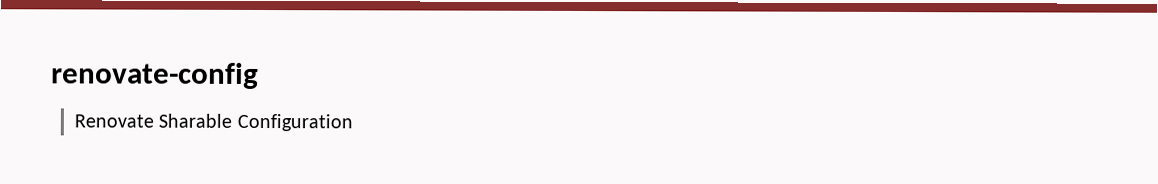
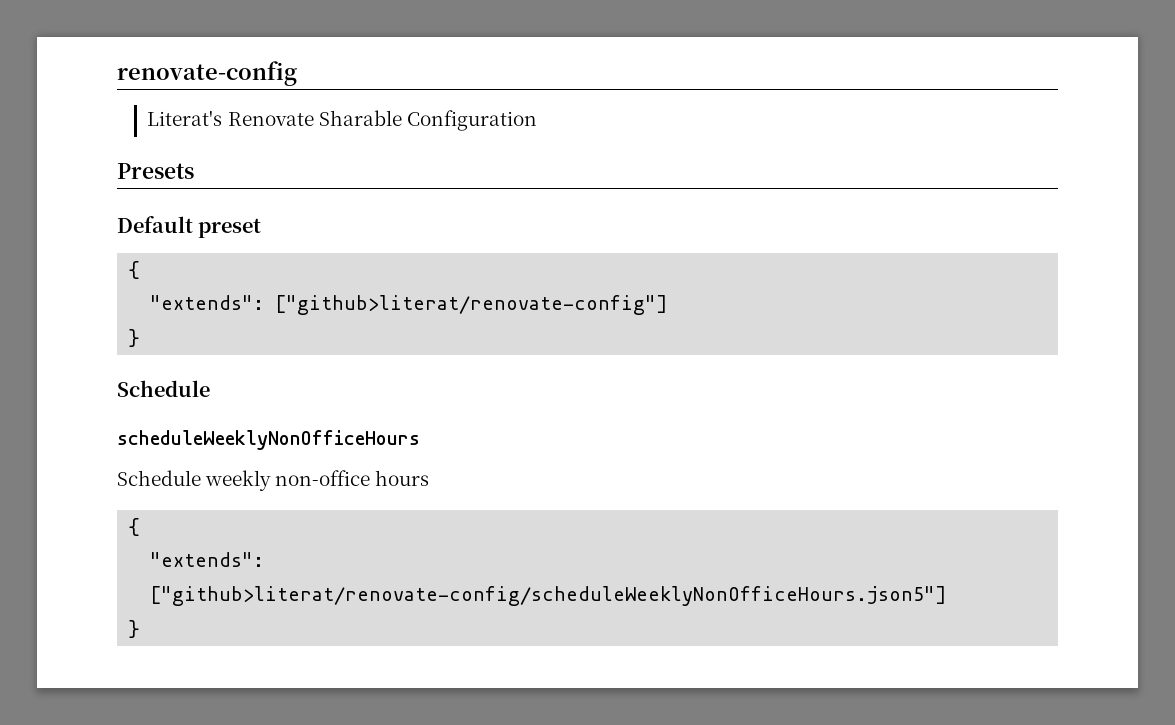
(259, 75) none -> [147,110,223,126] Literat's
(353, 122) none -> [117,163,194,179] [117,216,262,238] [128,261,141,279] [150,295,669,315] [128,329,141,347] [117,380,210,397] [117,430,420,450] [117,470,430,491] [128,518,141,536] [150,552,265,567] [150,586,948,606] [128,620,141,638] // Presets // Default preset // { // "extends": ["github>literat/renovate-config"] // } // Schedule // scheduleWeeklyNonOfficeHours // Schedule weekly non-office hours // { // "extends": ["github>literat/renovate-config/scheduleWeeklyNonOfficeHours.json5"] // }

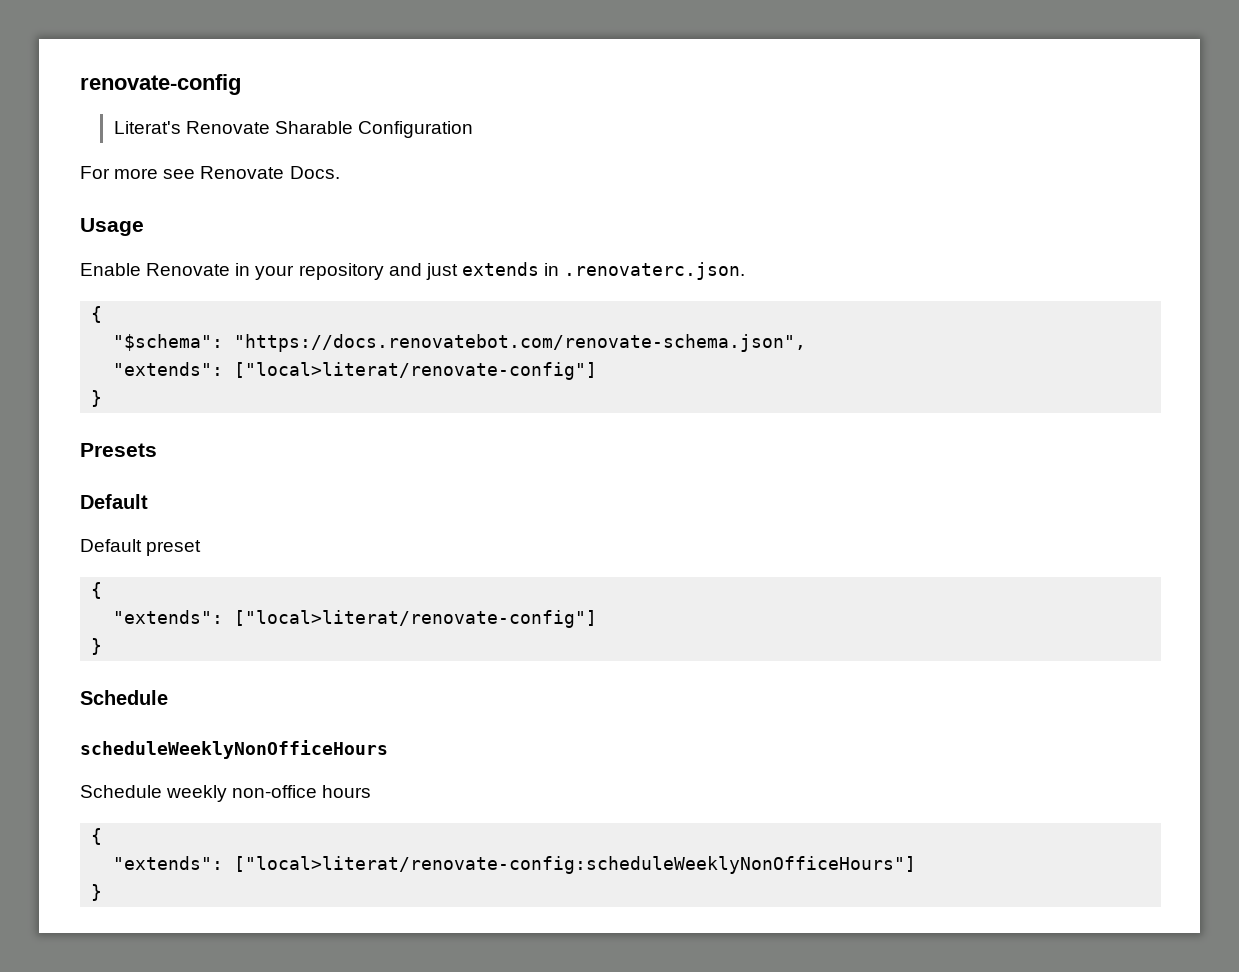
(537, 120) none -> [80,166,340,179] [80,218,144,236] [80,262,746,280] [91,306,103,323] [113,334,807,352] [113,362,598,380] [91,390,103,407] // For more see Renovate Docs. // Usage // Enable Renovate in your repository and just extends in .renovaterc.json. // { // "$schema": "https://docs.renovatebot.com/renovate-schema.json", // "extends": ["local>literat/renovate-config"] // }
(193, 224) none -> [80,539,142,552] // Default
[275,295,669,315] ["github>literat/renovate-config"] -> [234,610,598,628] ["local>literat/renovate-config"]
[150,586,948,606] ["github>literat/renovate-config/scheduleWeeklyNonOfficeHours.json5"] -> [234,856,917,874] ["local>literat/renovate-config:scheduleWeeklyNonOfficeHours"]

